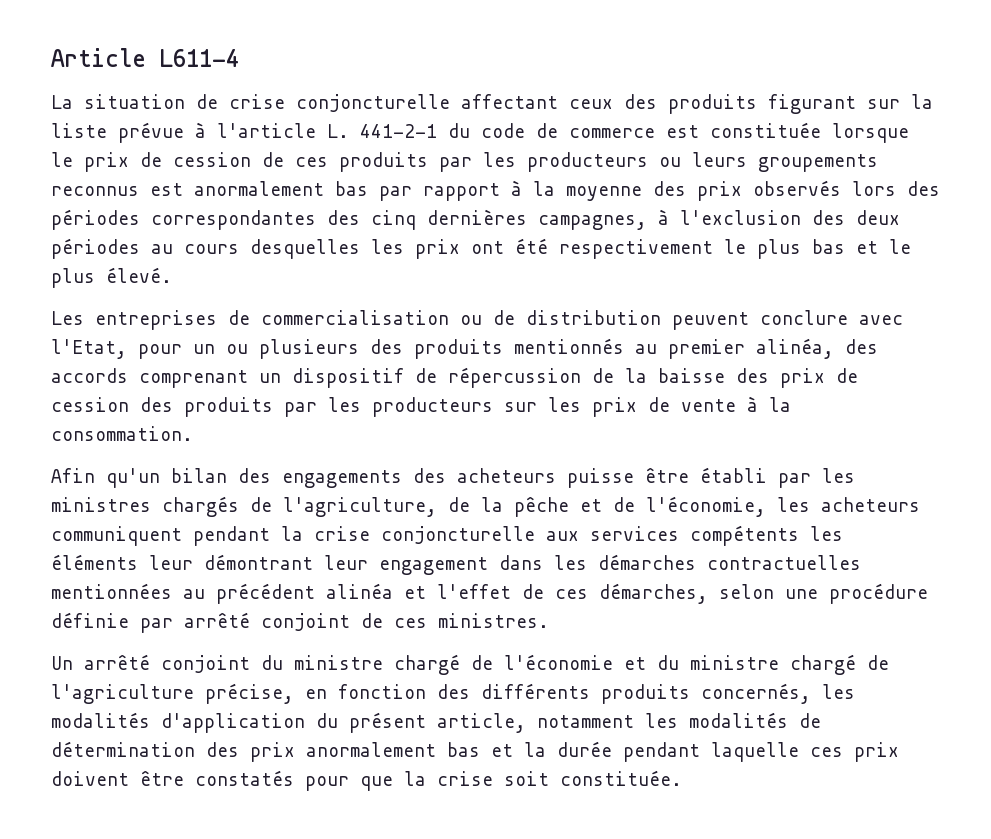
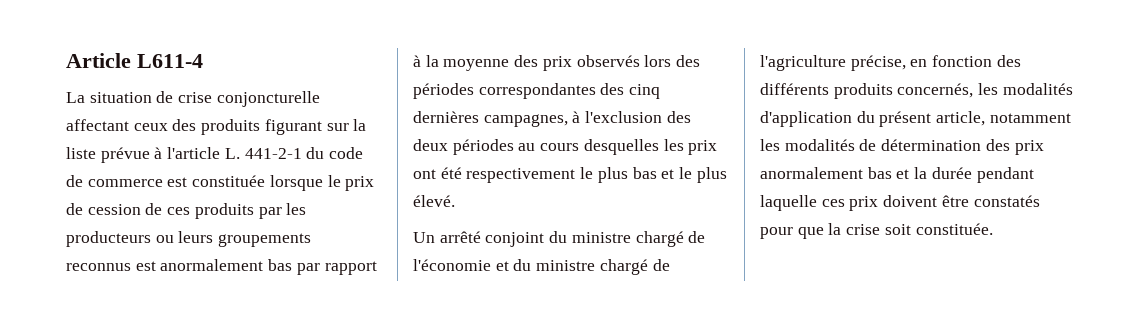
[51,310,903,330] [51,338,878,359] [51,367,858,388] [51,396,791,417] [51,426,193,441] [51,467,855,488] [51,496,920,517] [51,525,843,546] [51,554,861,575] [51,583,928,604] [51,612,549,633] // Les entreprises de commercialisation ou de distribution peuvent conclure avec l'Etat, pour un ou plusieurs des produits mentionnés au premier alinéa, des accords comprenant un dispositif de répercussion de la baisse des prix de cession des produits par les producteurs sur les prix de vente à la consommation. // Afin qu'un bilan des engagements des acheteurs puisse être établi par les ministres chargés de l'agriculture, de la pêche et de l'économie, les acheteurs communiquent pendant la crise conjoncturelle aux services compétents les éléments leur démontrant leur engagement dans les démarches contractuelles mentionnées au précédent alinéa et l'effet de ces démarches, selon une procédure définie par arrêté conjoint de ces ministres. -> (455, 201) none

